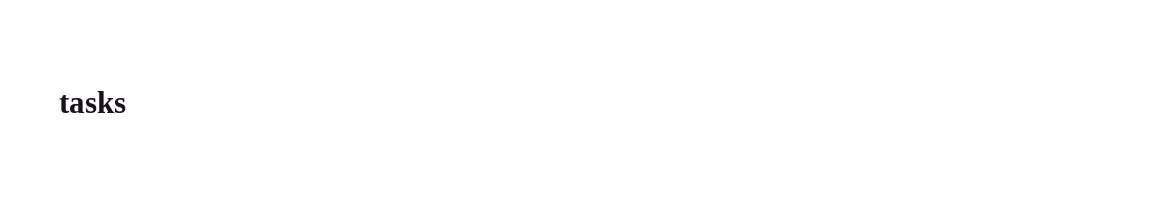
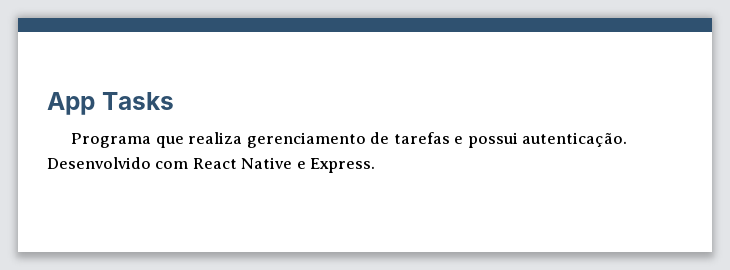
[59,91,126,113] tasks -> [47,92,174,115] [71,132,628,148] [47,157,376,173] App Tasks // Programa que realiza gerenciamento de tarefas e possui autenticação. Desenvolvido com React Native e Express.

